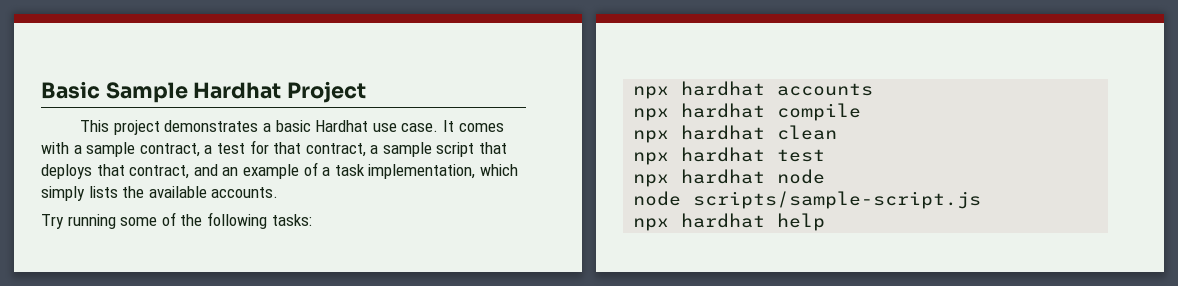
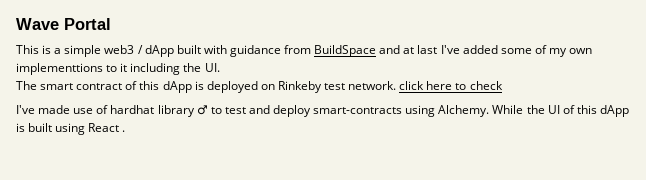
[41,81,367,103] [80,120,504,135] [41,140,508,157] [41,162,518,179] [41,186,279,201] [41,212,312,229] [633,81,874,99] [633,103,862,121] [633,125,838,143] [633,147,826,165] [633,169,826,187] [633,191,982,209] [633,213,826,231] Basic Sample Hardhat Project // This project demonstrates a basic Hardhat use case. It comes with a sample contract, a test for that contract, a sample script that deploys that contract, and an example of a task implementation, which simply lists the available accounts. // Try running some of the following tasks: // npx hardhat accounts // npx hardhat compile // npx hardhat clean // npx hardhat test // npx hardhat node // node scripts/sample-script.js // npx hardhat help -> [16,18,111,30] [16,45,593,57] [16,63,220,75] [16,81,503,93] [16,105,629,117] [16,123,126,135] Wave Portal // This is a simple web3 / dApp built with guidance from BuildSpace and at last I've added some of my own implementtions to it including the UI. // The smart contract of this dApp is deployed on Rinkeby test network. click here to check // I've made use of hardhat library ♂ to test and deploy smart-contracts using Alchemy. While the UI of this dApp is built using React .

